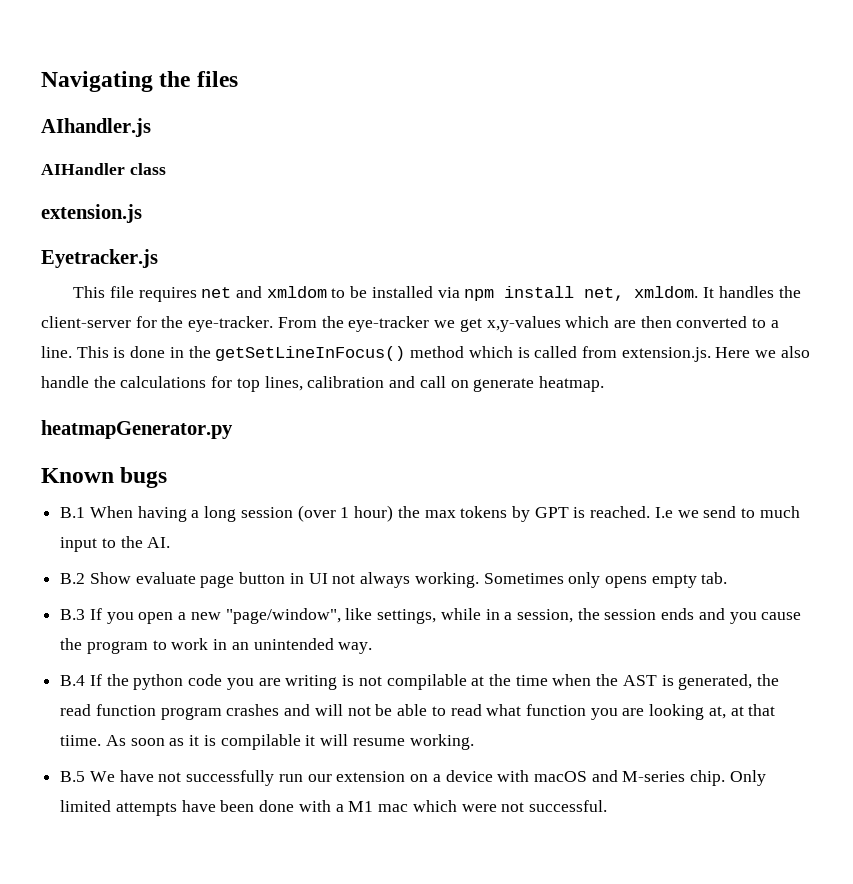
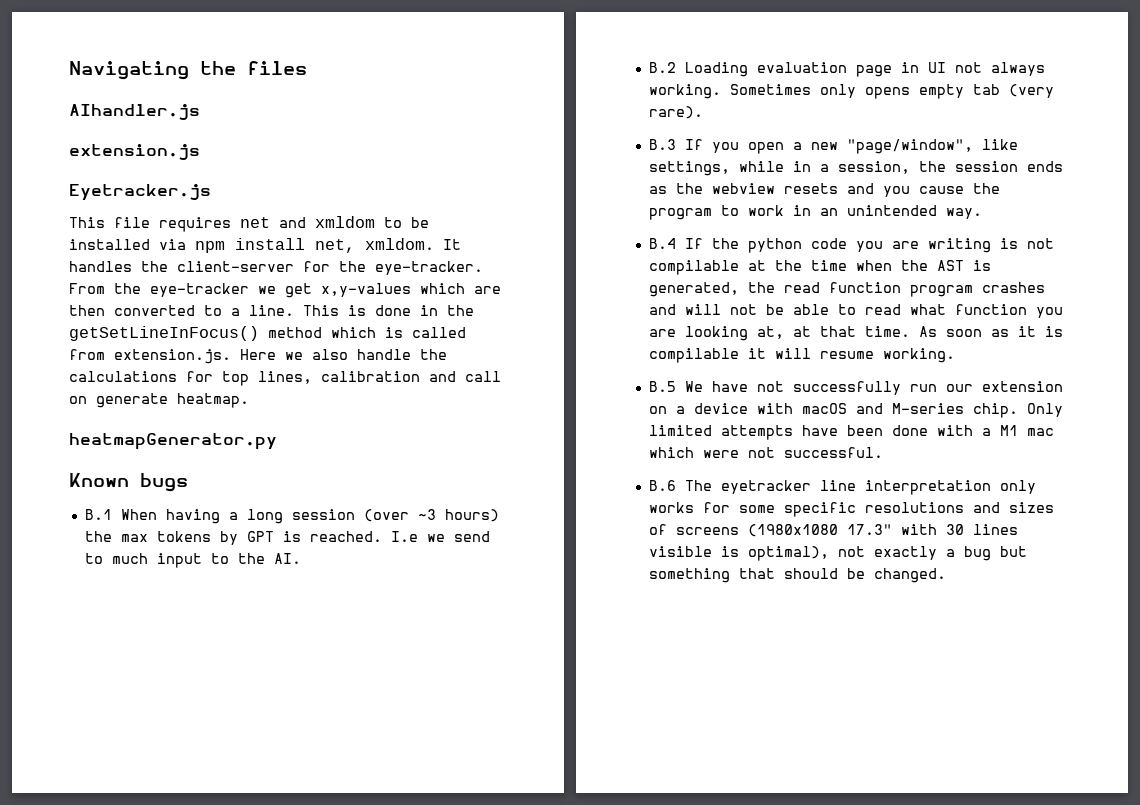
[41,163,166,175] // AIHandler class -> (200, 112) none
[340,505,394,522] 1 hour) -> [417,509,499,522] ~3 hours)
[89,572,286,588] Show evaluate page button -> [684,62,892,77] Loading evaluation page
[701,572,728,584] tab. -> [972,84,1054,98] [648,106,703,119] tab (very rare).
(695, 614) none -> [648,183,838,194] as the webview resets
[60,735,102,746] tiime. -> [864,326,910,337] time.
(607, 806) none -> [648,480,1036,495] [648,502,1054,517] [648,524,1018,537] [648,546,1027,561] [648,568,946,583] // B.6 The eyetracker line interpretation only works for some specific resolutions and sizes of screens (1980x1080 17.3" with 30 lines visible is optimal), not exactly a bug but something that should be changed.

